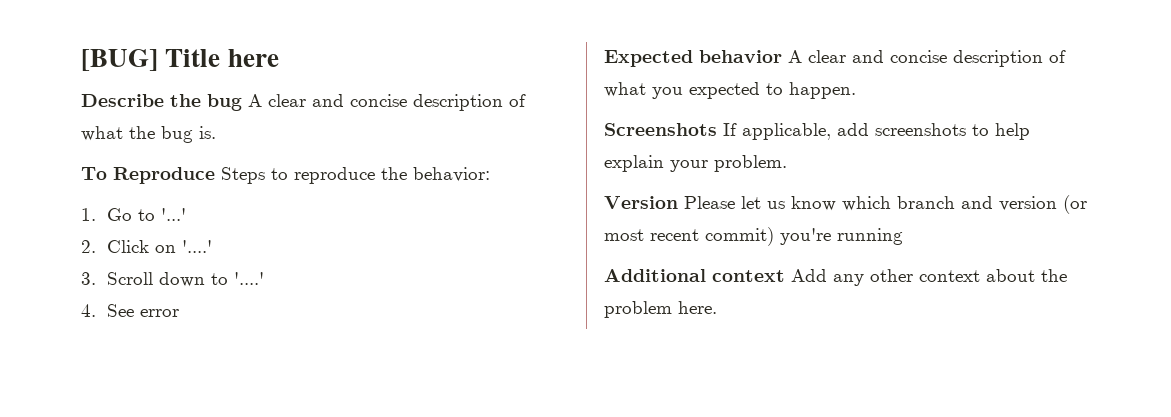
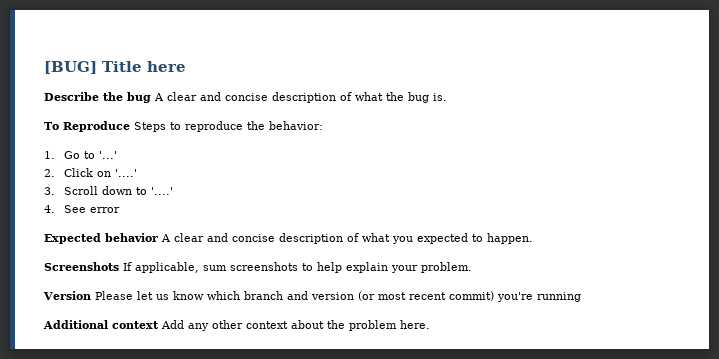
[837,123,869,136] add -> [203,265,227,271] sum

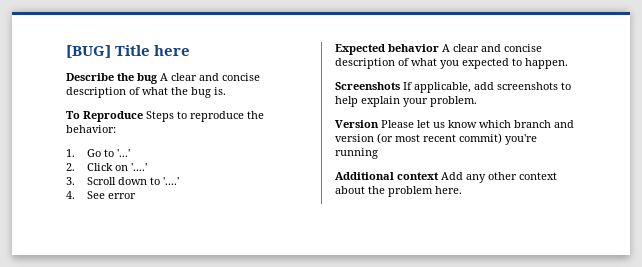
[203,265,227,271] sum -> [474,82,494,90] add

